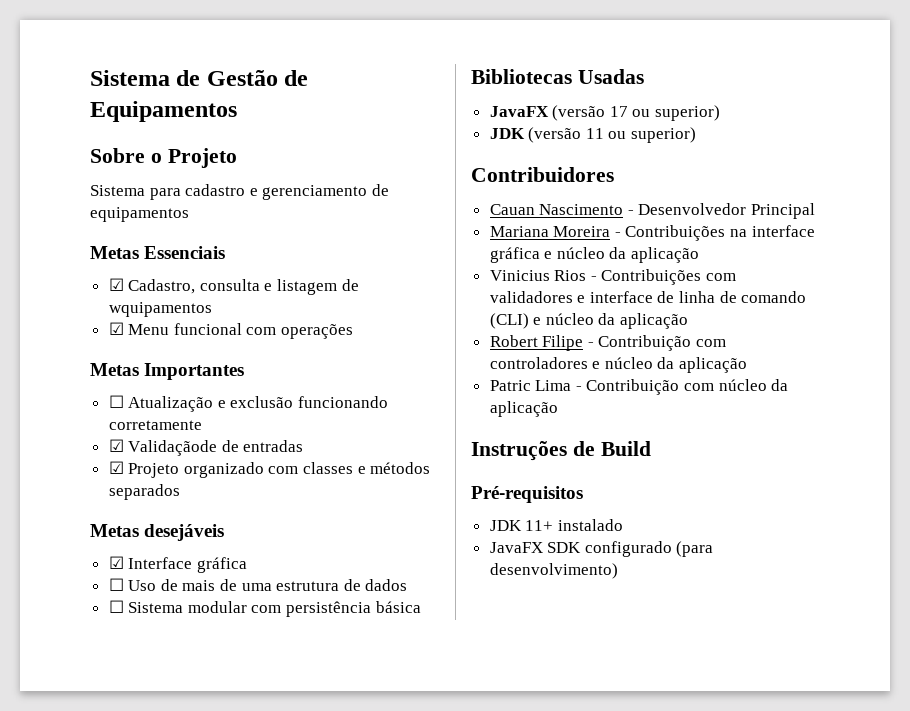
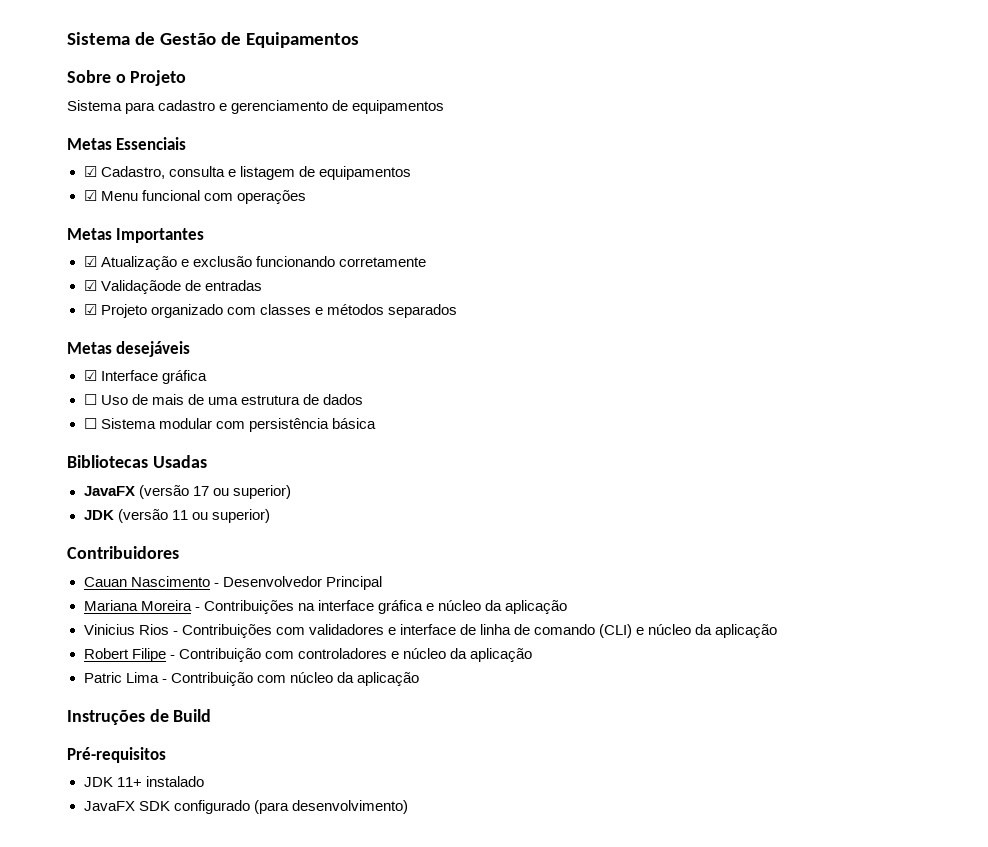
[108,302,212,317] wquipamentos -> [318,166,411,180] equipamentos
[108,395,124,408] ☐ -> [83,256,97,267] ☑

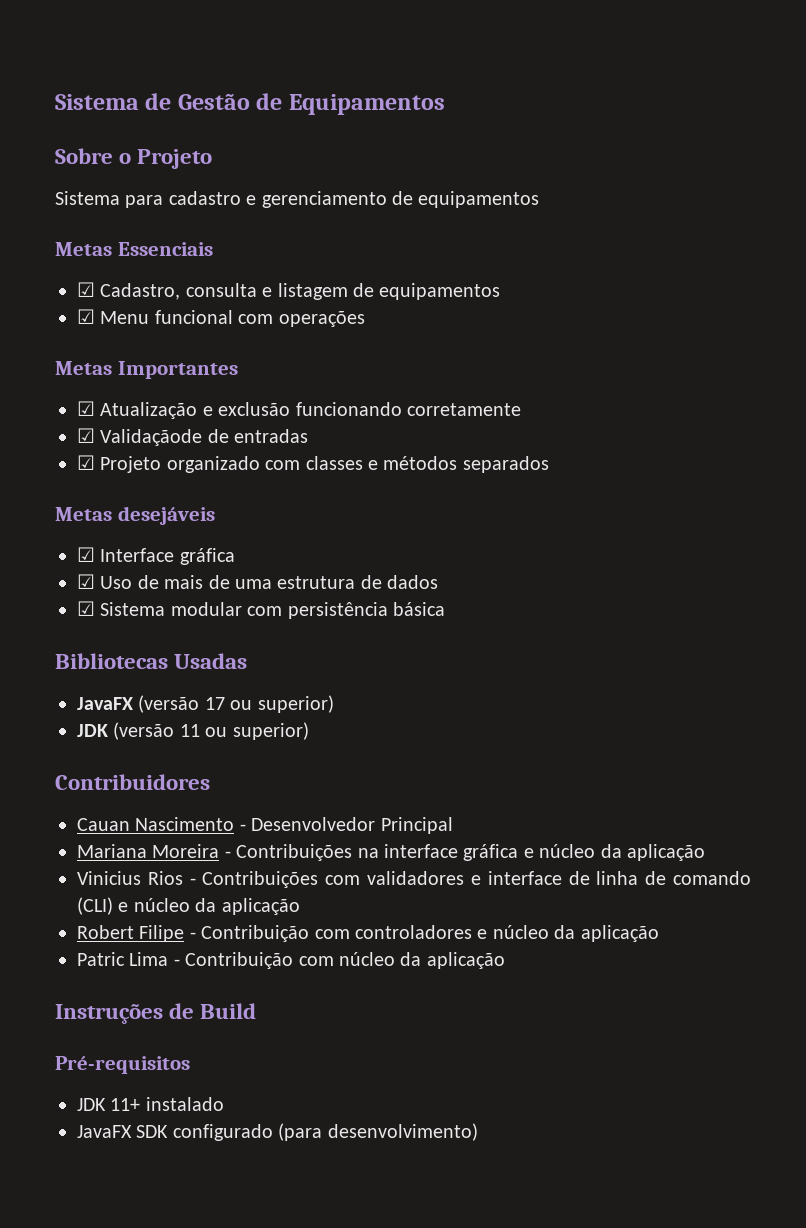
[83,394,97,405] ☐ -> [77,574,95,589] ☑
[83,418,97,429] ☐ -> [77,601,95,616] ☑

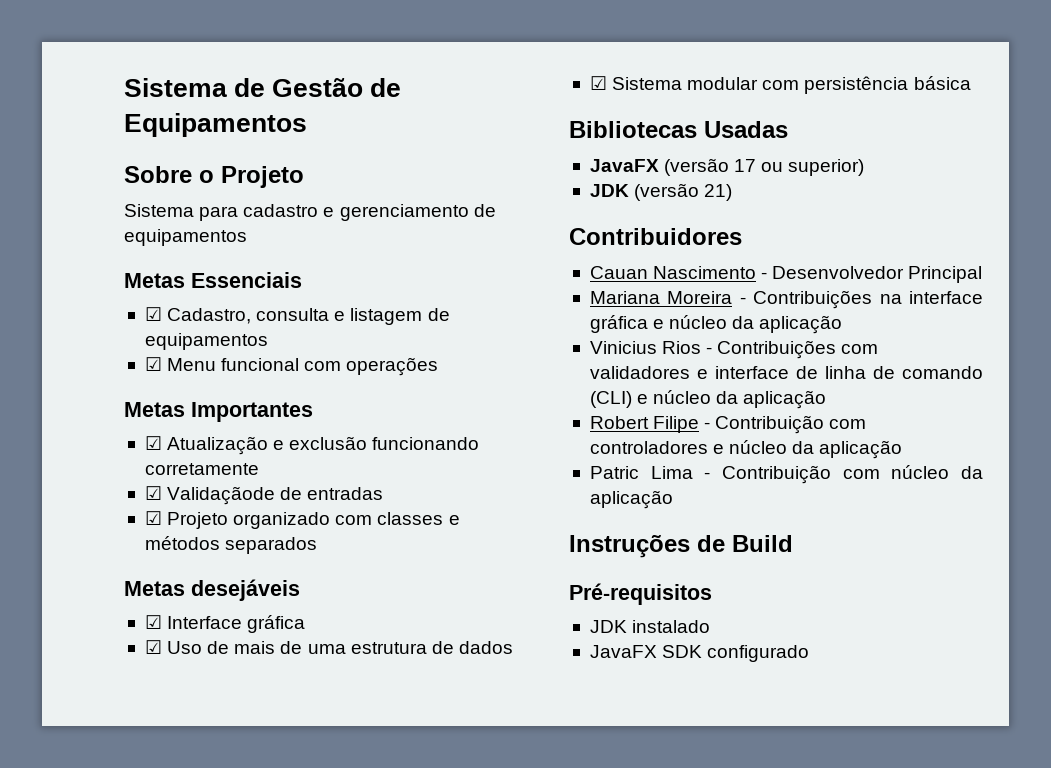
[179,722,309,740] 11 ou superior) -> [704,184,733,201] 21)
[110,1098,141,1111] 11+ -> (627, 626) none
[278,1123,478,1141] (para desenvolvimento) -> (810, 653) none

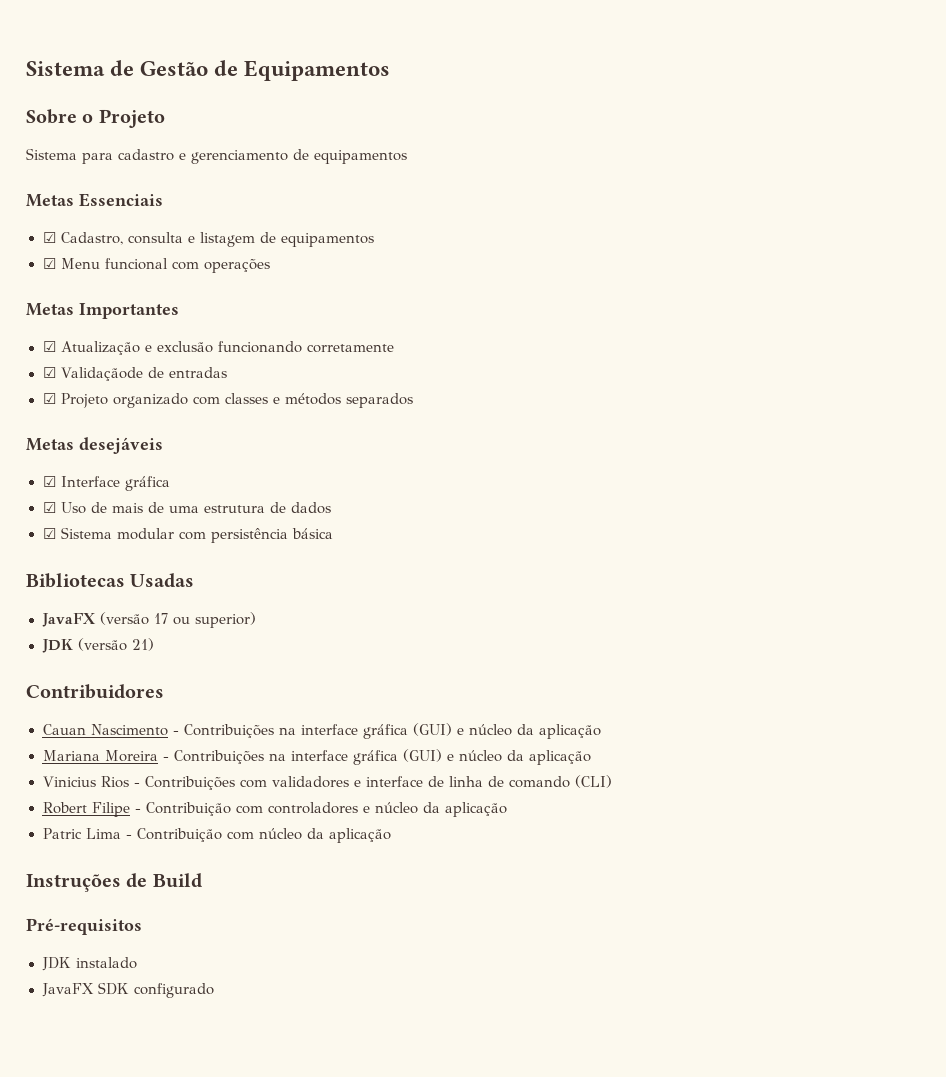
[772,266,983,283] Desenvolvedor Principal -> [183,723,601,739] Contribuições na interface gráfica (GUI) e núcleo da aplicação
(648, 324) none -> [402,749,442,762] (GUI)
[637,390,827,409] e núcleo da aplicação -> (612, 781) none

